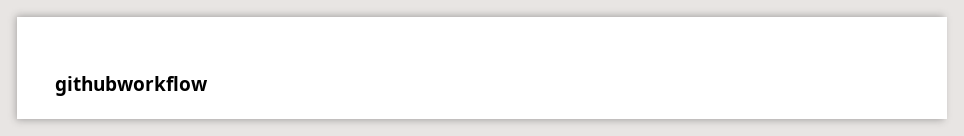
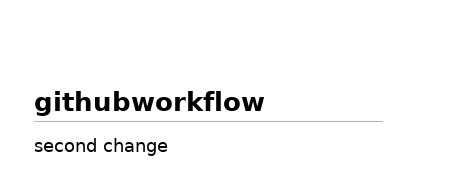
(208, 86) none -> [34,138,168,156] // second change

